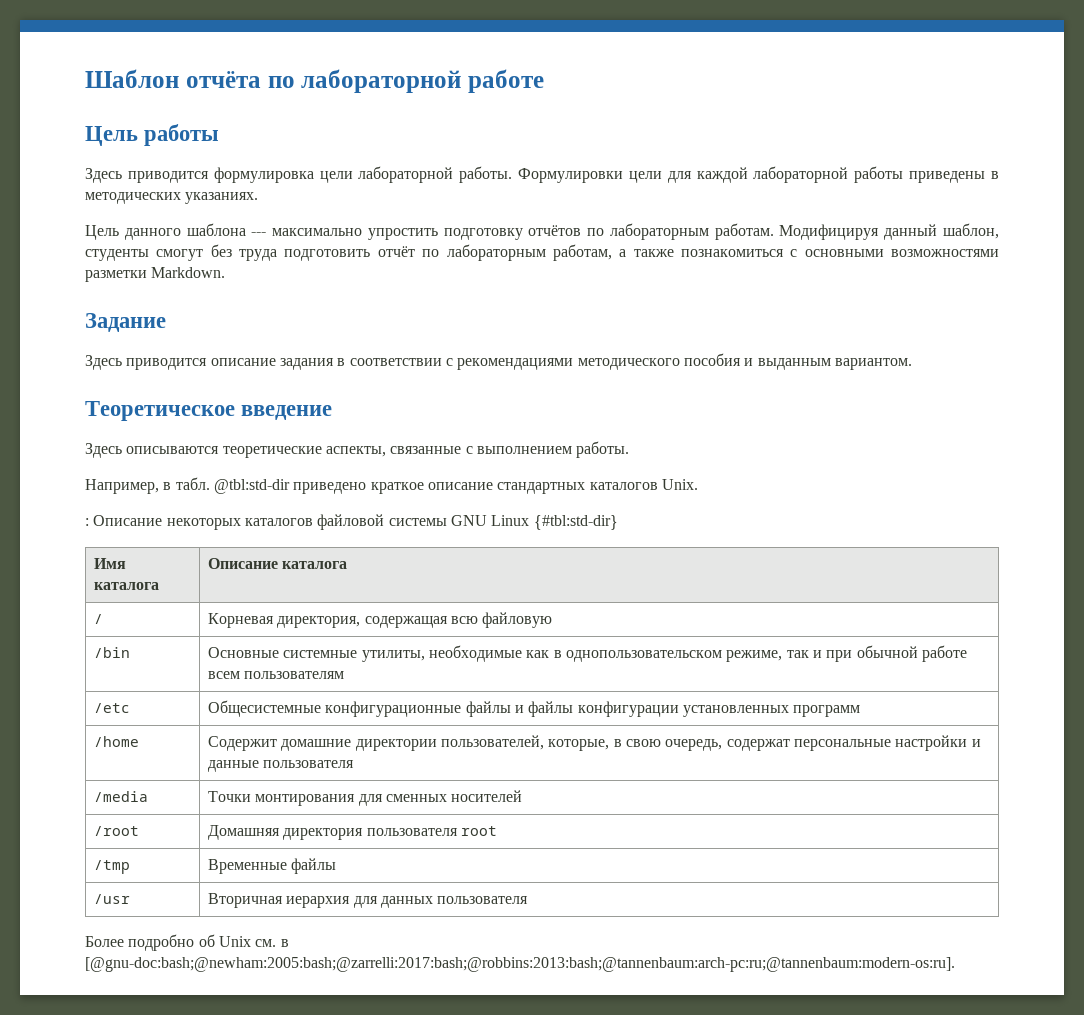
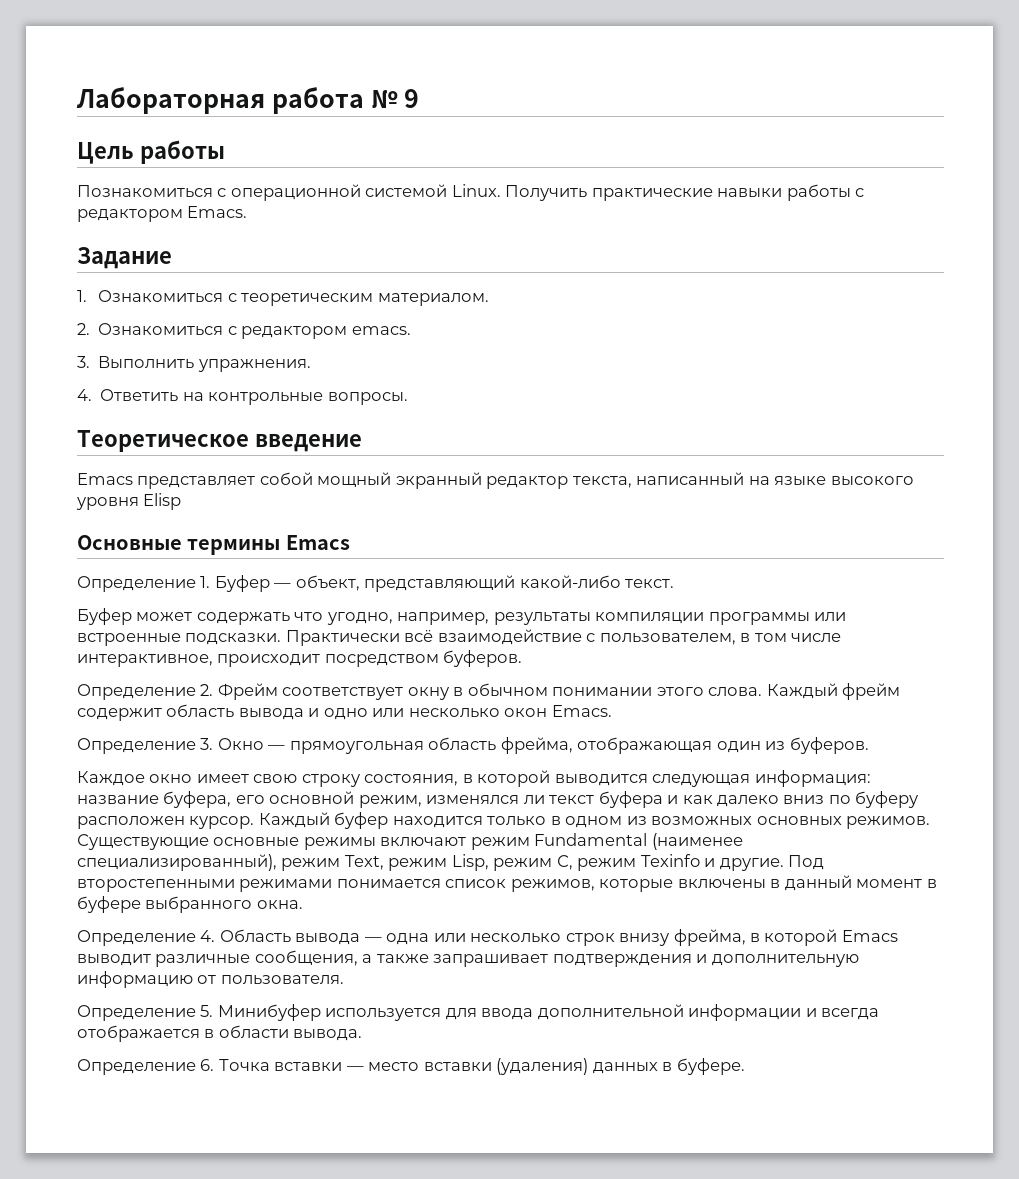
[85,69,544,93] [85,124,220,146] [85,166,999,183] [85,192,259,204] [85,223,999,240] [85,244,1000,261] [85,267,226,282] [85,313,166,332] [85,353,912,370] [85,401,333,421] [85,441,630,458] [85,477,698,494] [85,514,618,530] [94,558,127,569] [94,582,160,590] [208,558,348,569] [94,614,104,624] [208,612,553,628] [94,647,131,658] [208,645,967,662] [208,671,345,679] [94,703,131,713] [208,700,861,717] [94,736,140,747] [208,735,981,751] [208,760,355,772] [94,791,149,802] [208,790,523,806] [94,826,140,836] [208,825,498,840] [94,860,131,874] [208,858,337,874] [94,894,131,904] [208,893,529,908] [85,934,289,951] [85,957,955,972] Шаблон отчёта по лабораторной работе // Цель работы // Здесь приводится формулировка цели лабораторной работы. Формулировки цели для каждой лабораторной работы приведены в методических указаниях. // Цель данного шаблона --- максимально упростить подготовку отчётов по лабораторным работам. Модифицируя данный шаблон, студенты смогут без труда подготовить отчёт по лабораторным работам, а также познакомиться с основными возможностями разметки Markdown. // Задание // Здесь приводится описание задания в соответствии с рекомендациями методического пособия и выданным вариантом. // Теоретическое введение // Здесь описываются теоретические аспекты, связанные с выполнением работы. // Например, в табл. @tbl:std-dir приведено краткое описание стандартных каталогов Unix. // : Описание некоторых каталогов файловой системы GNU Linux {#tbl:std-dir} // Имя каталога | Описание каталога // / | Корневая директория, содержащая всю файловую // /bin | Основные системные утилиты, необходимые как в однопользовательском режиме, так и при обычной работе всем пользователям // /etc | Общесистемные конфигурационные файлы и файлы конфигурации установленных программ // /home | Содержит домашние директории пользователей, которые, в свою очередь, содержат персональные настройки и данные пользователя // /media | Точки монтирования для сменных носителей // /root | Домашняя директория пользователя root // /tmp | Временные файлы // /usr | Вторичная иерархия для данных пользователя // Более подробно об Unix см. в [@gnu-doc:bash;@newham:2005:bash;@zarrelli:2017:bash;@robbins:2013:bash;@tannenbaum:arch-pc:ru;@tannenbaum:modern-os:ru]. -> [76,86,420,114] [77,140,225,164] [77,184,865,201] [77,206,248,222] [77,247,172,269] [77,290,489,306] [77,323,411,339] [77,356,311,372] [77,389,408,405] [77,430,362,452] [77,472,914,489] [76,493,182,510] [77,535,350,555] [77,575,675,592] [77,608,847,625] [77,629,842,646] [77,650,523,667] [77,683,901,700] [77,704,612,721] [77,737,869,754] [77,770,871,787] [77,791,920,808] [77,812,931,829] [77,833,743,850] [77,854,825,871] [77,875,937,892] [77,896,303,913] [77,929,898,946] [77,950,859,967] [77,971,344,988] [77,1004,880,1021] [77,1025,363,1042] [77,1058,745,1075] Лабораторная работа № 9 // Цель работы // Познакомиться с операционной системой Linux. Получить практические навыки работы с редактором Emacs. // Задание // 1. Ознакомиться с теоретическим материалом. // 2. Ознакомиться с редактором emacs. // 3. Выполнить упражнения. // 4. Ответить на контрольные вопросы. // Теоретическое введение // Emacs представляет собой мощный экранный редактор текста, написанный на языке высокого уровня Elisp // Основные термины Emacs // Определение 1. Буфер — объект, представляющий какой-либо текст. // Буфер может содержать что угодно, например, результаты компиляции программы или встроенные подсказки. Практически всё взаимодействие с пользователем, в том числе интерактивное, происходит посредством буферов. // Определение 2. Фрейм соответствует окну в обычном понимании этого слова. Каждый фрейм содержит область вывода и одно или несколько окон Emacs. // Определение 3. Окно — прямоугольная область фрейма, отображающая один из буферов. // Каждое окно имеет свою строку состояния, в которой выводится следующая информация: название буфера, его основной режим, изменялся ли текст буфера и как далеко вниз по буферу расположен курсор. Каждый буфер находится только в одном из возможных основных режимов. Существующие основные режимы включают режим Fundamental (наименее специализированный), режим Text, режим Lisp, режим С, режим Texinfo и другие. Под второстепенными режимами понимается список режимов, которые включены в данный момент в буфере выбранного окна. // Определение 4. Область вывода — одна или несколько строк внизу фрейма, в которой Emacs выводит различные сообщения, а также запрашивает подтверждения и дополнительную информацию от пользователя. // Определение 5. Минибуфер используется для ввода дополнительной информации и всегда отображается в области вывода. // Определение 6. Точка вставки — место вставки (удаления) данных в буфере.

